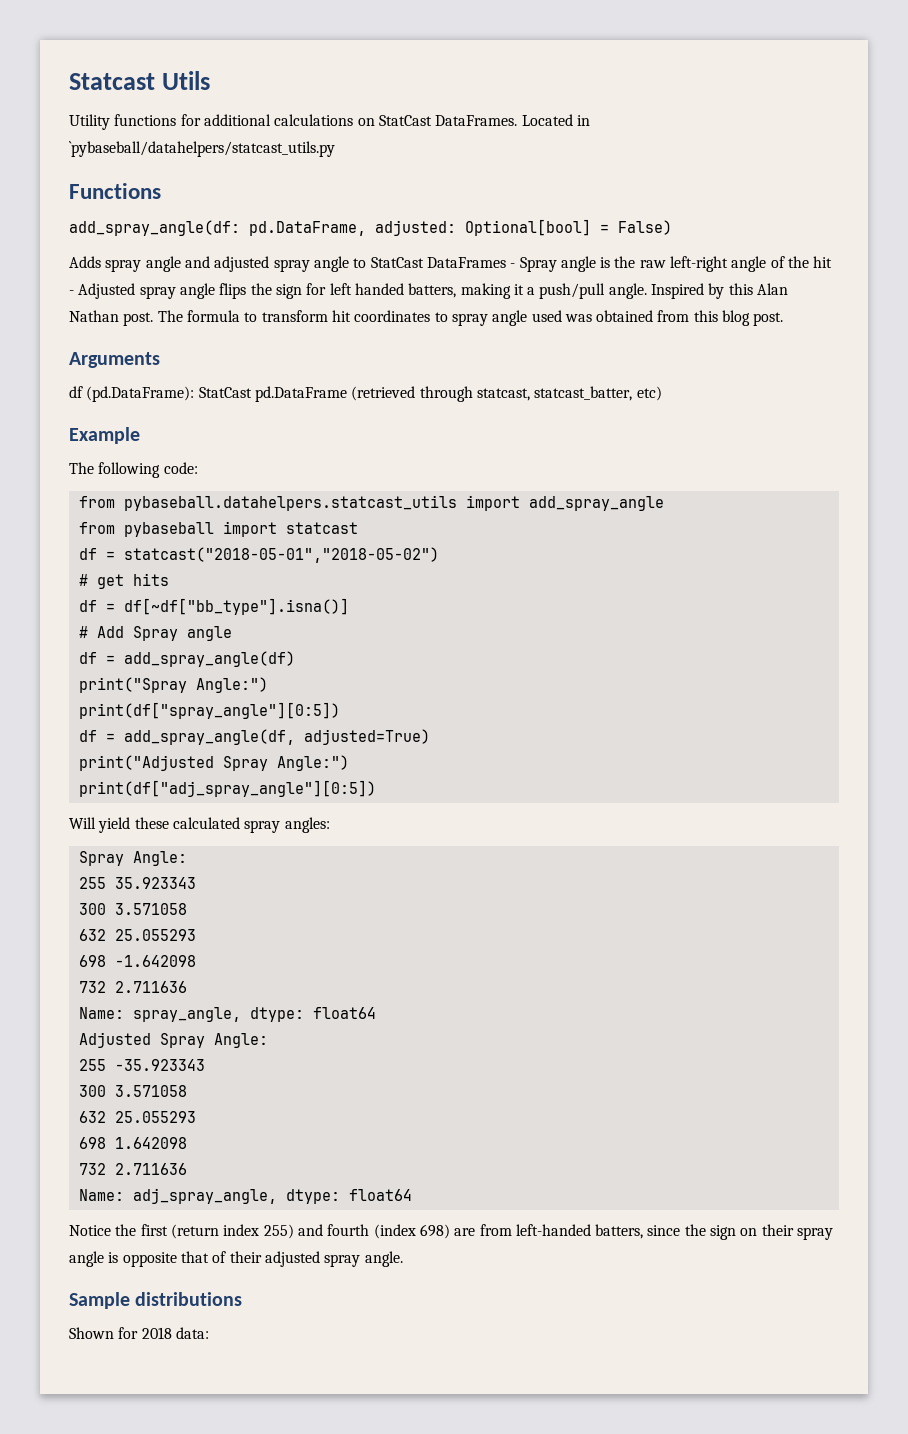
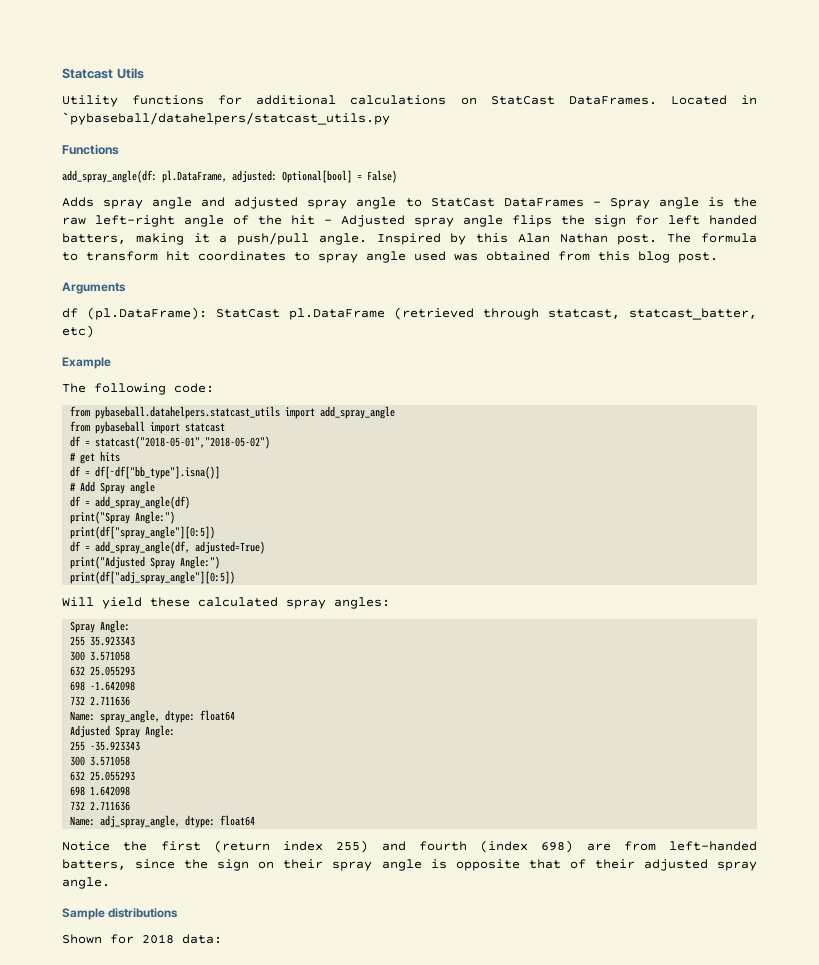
[249,221,366,236] pd.DataFrame, -> [162,170,227,183] pl.DataFrame,
[86,386,347,402] (pd.DataFrame): StatCast pd.DataFrame -> [87,307,385,320] (pl.DataFrame): StatCast pl.DataFrame

